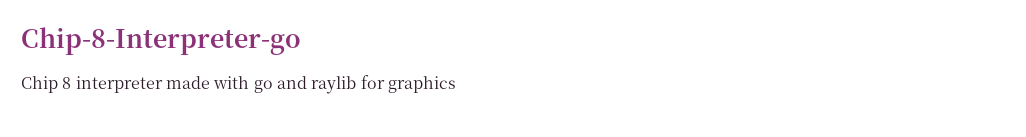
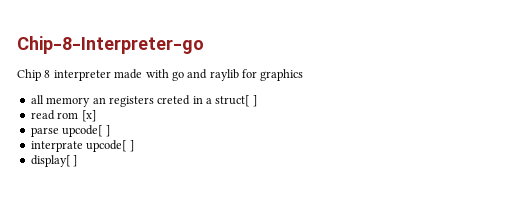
(456, 84) none -> [30,95,257,107] [30,110,96,122] [30,125,110,137] [30,140,134,152] [30,155,78,167] // all memory an registers creted in a struct[ ] // read rom [x] // parse upcode[ ] // interprate upcode[ ] // display[ ]

